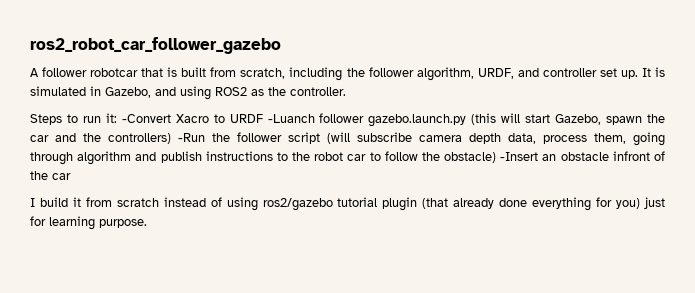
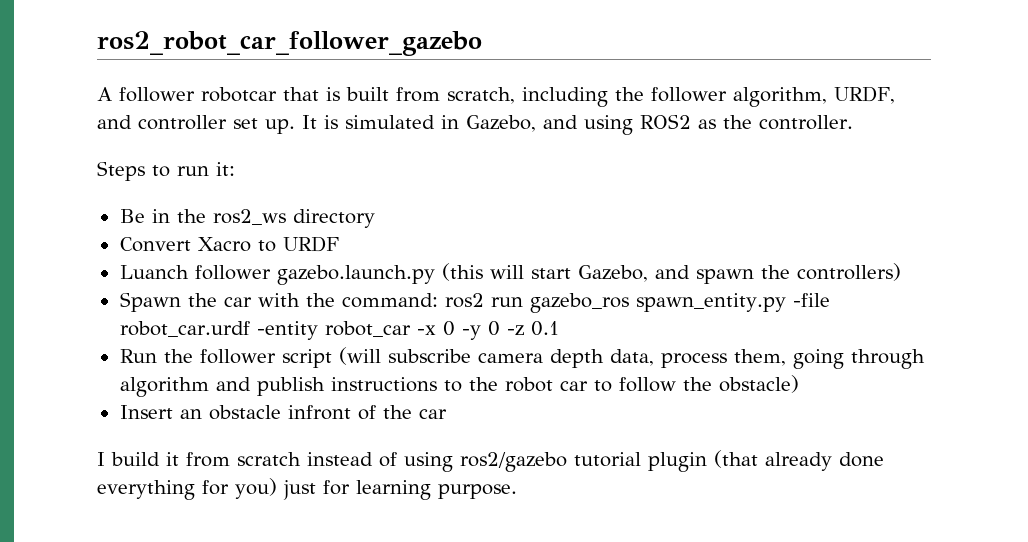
[121,114,171,123] -Convert -> [119,209,375,228] [119,237,191,252] // Be in the ros2_ws directory // Convert
[267,114,315,123] -Luanch -> [119,265,189,279] // Luanch
(602, 119) none -> [654,265,690,279] and
[30,133,205,144] car and the controllers) -Run -> [796,263,901,281] [119,292,830,313] [119,321,559,340] [119,349,157,363] controllers) // Spawn the car with the command: ros2 run gazebo_ros spawn_entity.py -file robot_car.urdf -entity robot_car -x 0 -y 0 -z 0.1 // Run
[500,152,539,161] -Insert -> [119,405,173,419] // Insert

